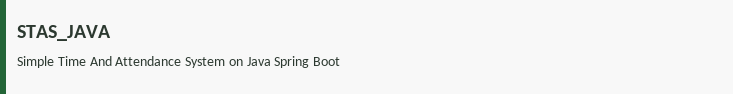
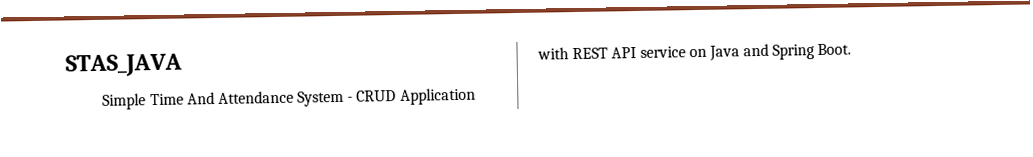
[228,56,341,68] on Java Spring Boot -> [347,87,476,105] [537,43,852,61] - CRUD Application with REST API service on Java and Spring Boot.

